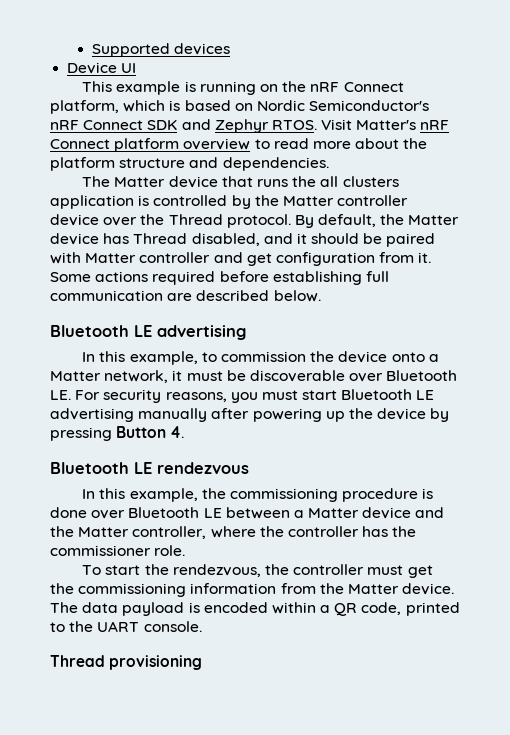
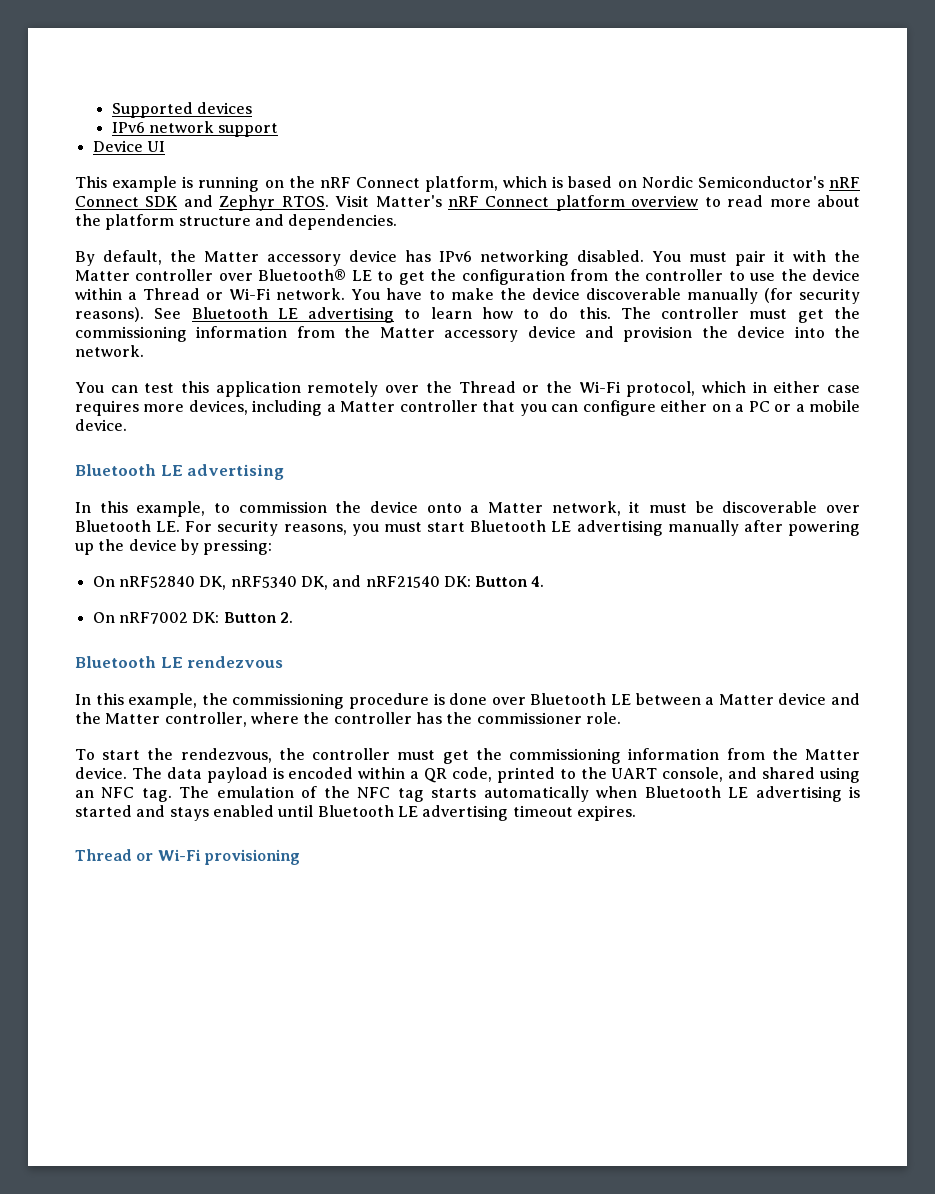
(231, 49) none -> [111,121,279,137] // IPv6 network support
[82,176,399,188] [50,195,409,209] [50,214,291,228] The Matter device that runs the all clusters application is controlled by the Matter controller device over the Thread protocol. -> (398, 222) none
(460, 220) none -> [267,254,342,266] accessory
[133,233,436,247] [50,252,432,266] [50,271,389,285] [50,290,321,302] Thread disabled, and it should be paired with Matter controller and get configuration from it. Some actions required before establishing full communication are described below. -> [439,250,860,266] [75,269,861,285] [75,288,860,304] [75,307,860,323] [75,326,860,342] [75,345,144,357] [75,381,860,397] [75,400,861,416] [75,419,127,431] IPv6 networking disabled. You must pair it with the Matter controller over Bluetooth® LE to get the configuration from the controller to use the device within a Thread or Wi-Fi network. You have to make the device discoverable manually (for security reasons). See Bluetooth LE advertising to learn how to do this. The controller must get the commissioning information from the Matter accessory device and provision the device into the network. // You can test this application remotely over the Thread or the Wi-Fi protocol, which in either case requires more devices, including a Matter controller that you can configure either on a PC or a mobile device.
[50,426,185,441] pressing Button 4. -> [203,539,273,555] [92,575,545,590] [92,612,293,624] pressing: // On nRF52840 DK, nRF5340 DK, and nRF21540 DK: Button 4. // On nRF7002 DK: Button 2.
[143,621,202,632] [50,655,105,667] console. // Thread -> [662,767,860,783] [75,786,861,802] [75,805,636,821] [75,849,201,861] console, and shared using an NFC tag. The emulation of the NFC tag starts automatically when Bluetooth LE advertising is started and stays enabled until Bluetooth LE advertising timeout expires. // Thread or Wi-Fi

